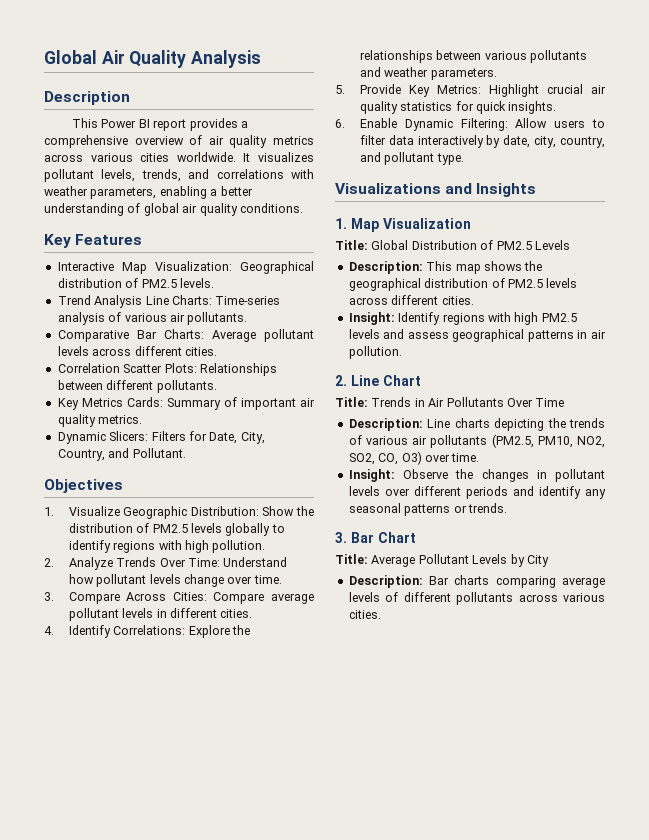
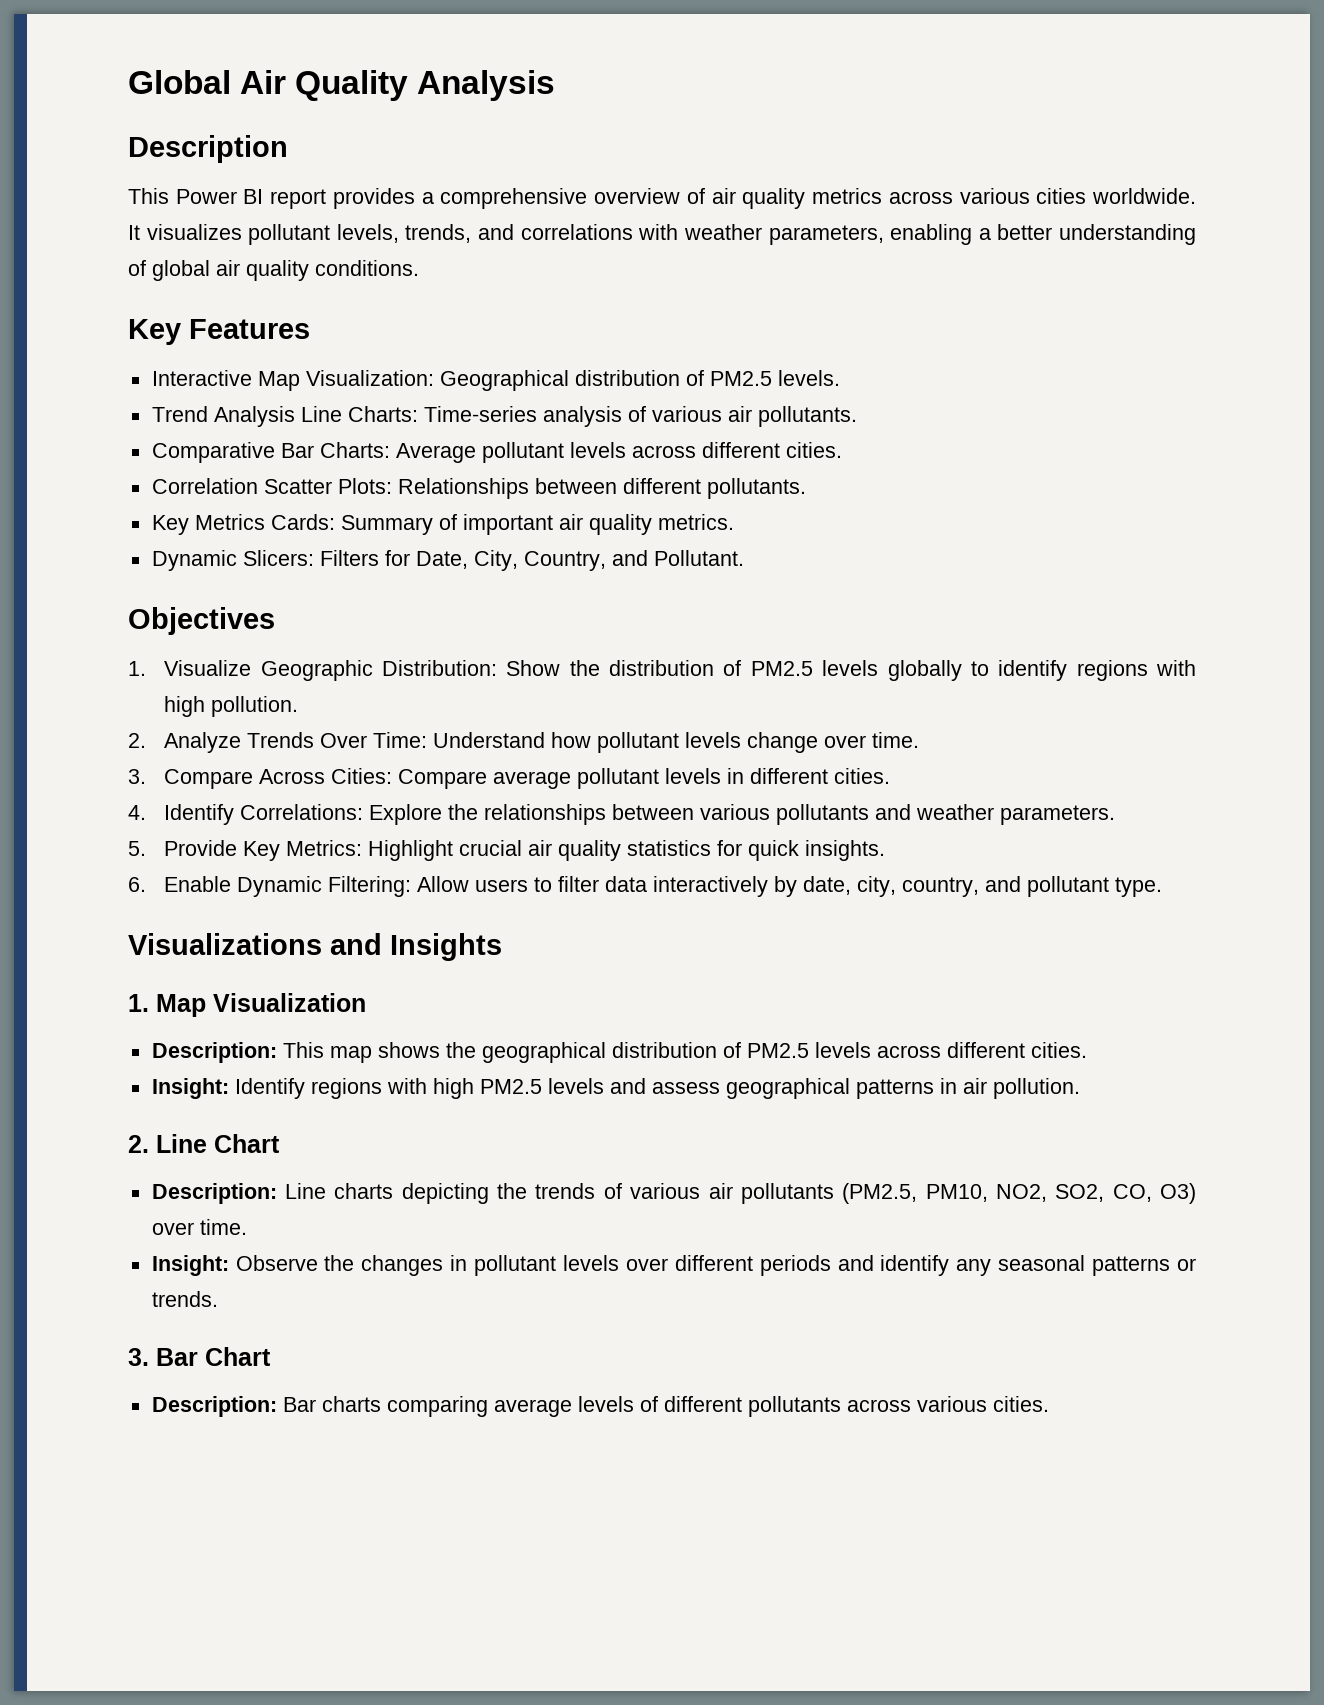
[335,240,570,250] // Title: Global Distribution of PM2.5 Levels -> (366, 1002) none
[335,397,565,407] // Title: Trends in Air Pollutants Over Time -> (280, 1143) none
[335,554,549,567] // Title: Average Pollutant Levels by City -> (271, 1356) none

